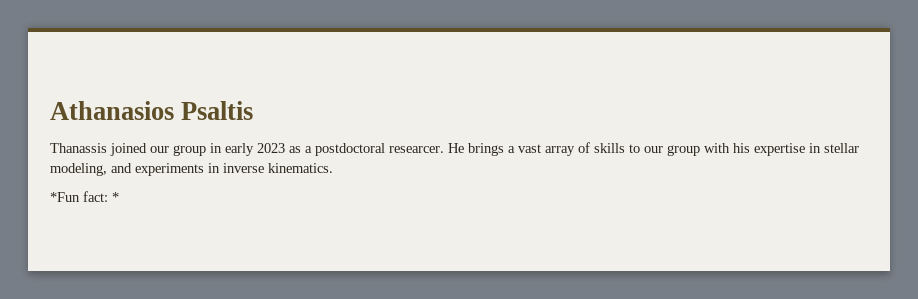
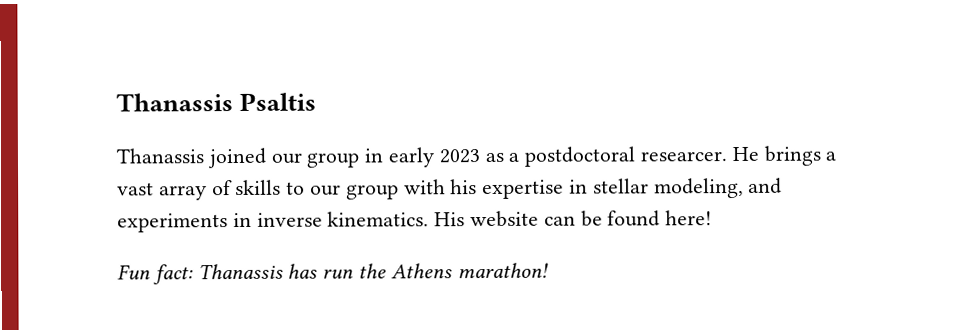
[50,101,174,120] Athanasios -> [116,93,233,112] Thanassis
[50,191,119,202] // *Fun fact: * -> [434,210,713,228] [117,262,549,285] His website can be found here! // Fun fact: Thanassis has run the Athens marathon!

